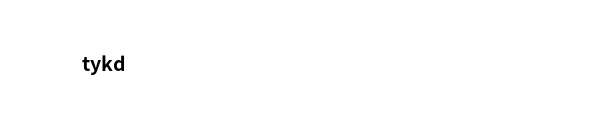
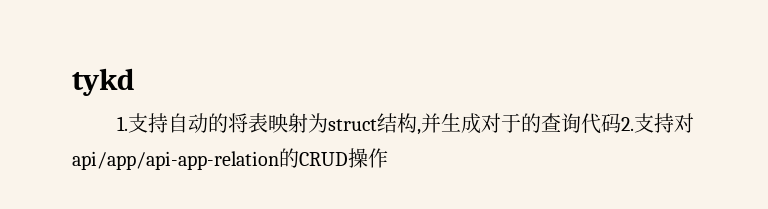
(126, 65) none -> [117,113,695,135] [72,148,388,170] // 1.支持自动的将表映射为struct结构,并生成对于的查询代码2.支持对api/app/api-app-relation的CRUD操作

